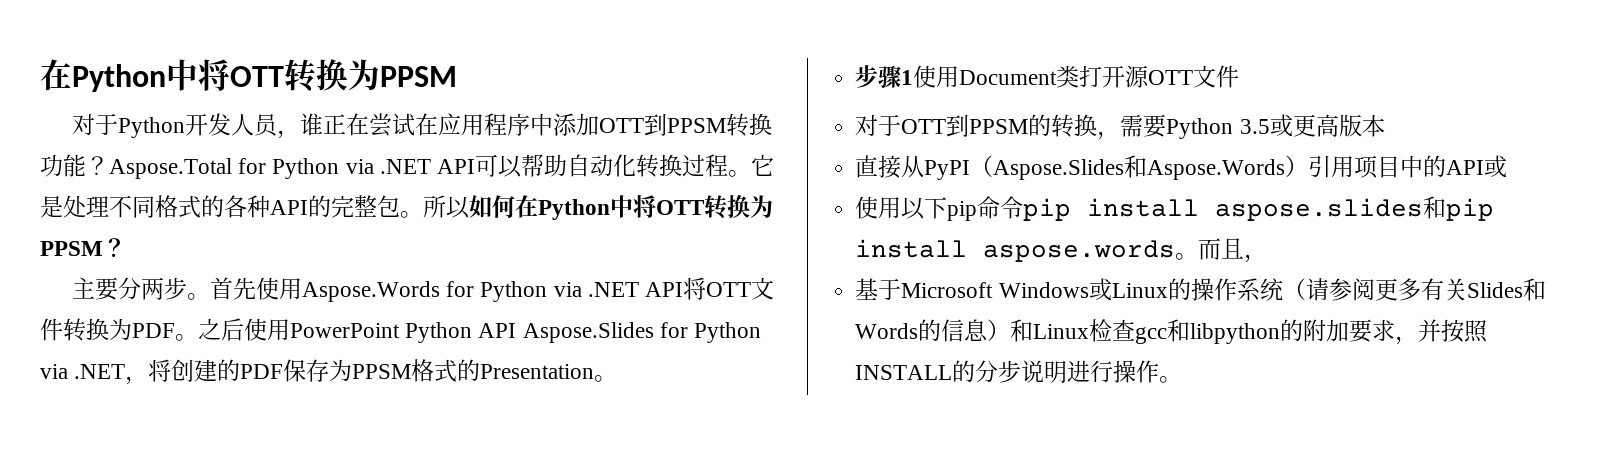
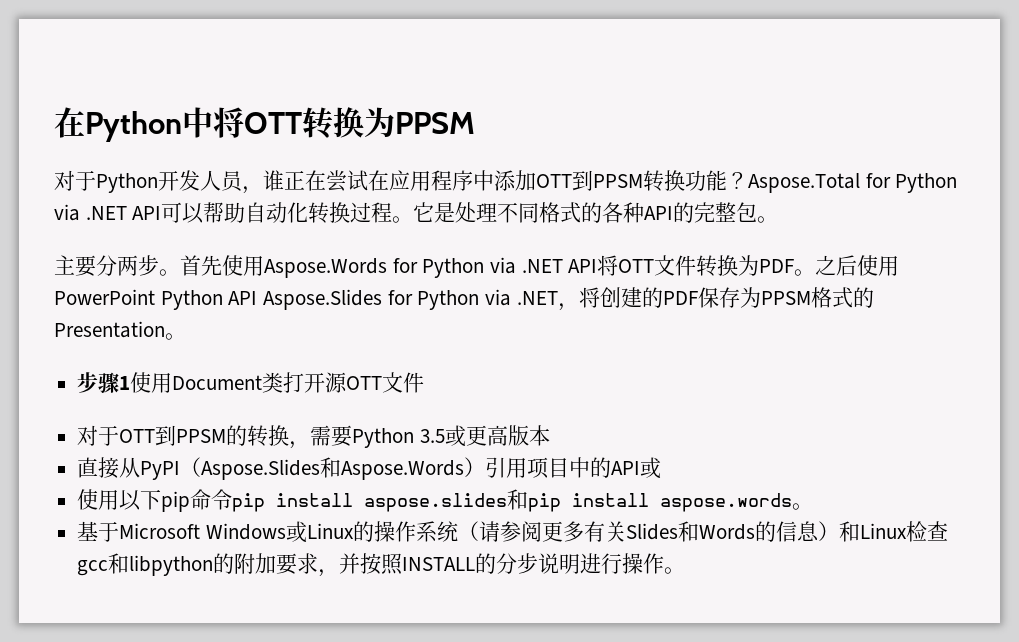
[423,194,773,220] [40,238,126,257] 所以如何在Python中将OTT转换为PPSM？ -> (779, 219) none
[1198,238,1268,263] 而且， -> (814, 506) none

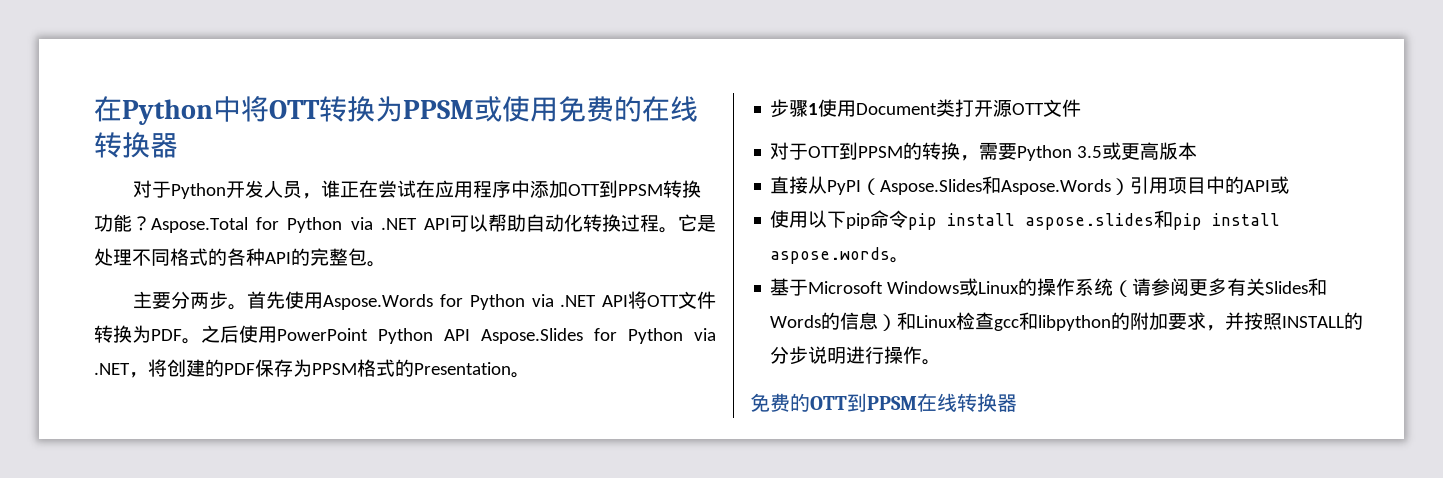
(475, 123) none -> [474,96,698,122] [94,132,178,158] 或使用免费的在线转换器
(686, 570) none -> [750,393,1017,412] // 免费的OTT到PPSM在线转换器

